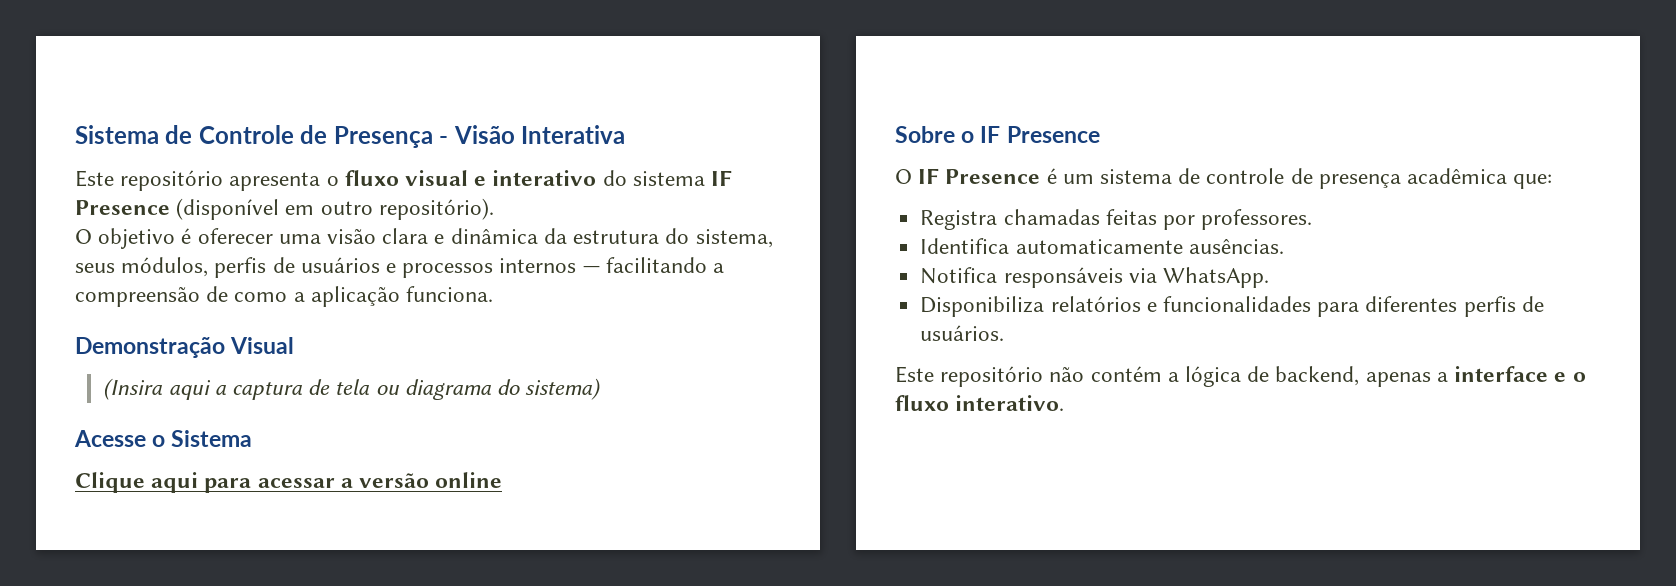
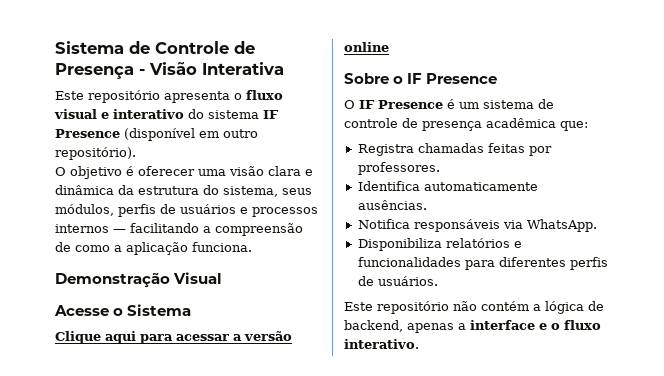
[103,378,602,400] // (Insira aqui a captura de tela ou diagrama do sistema) -> (223, 278) none

